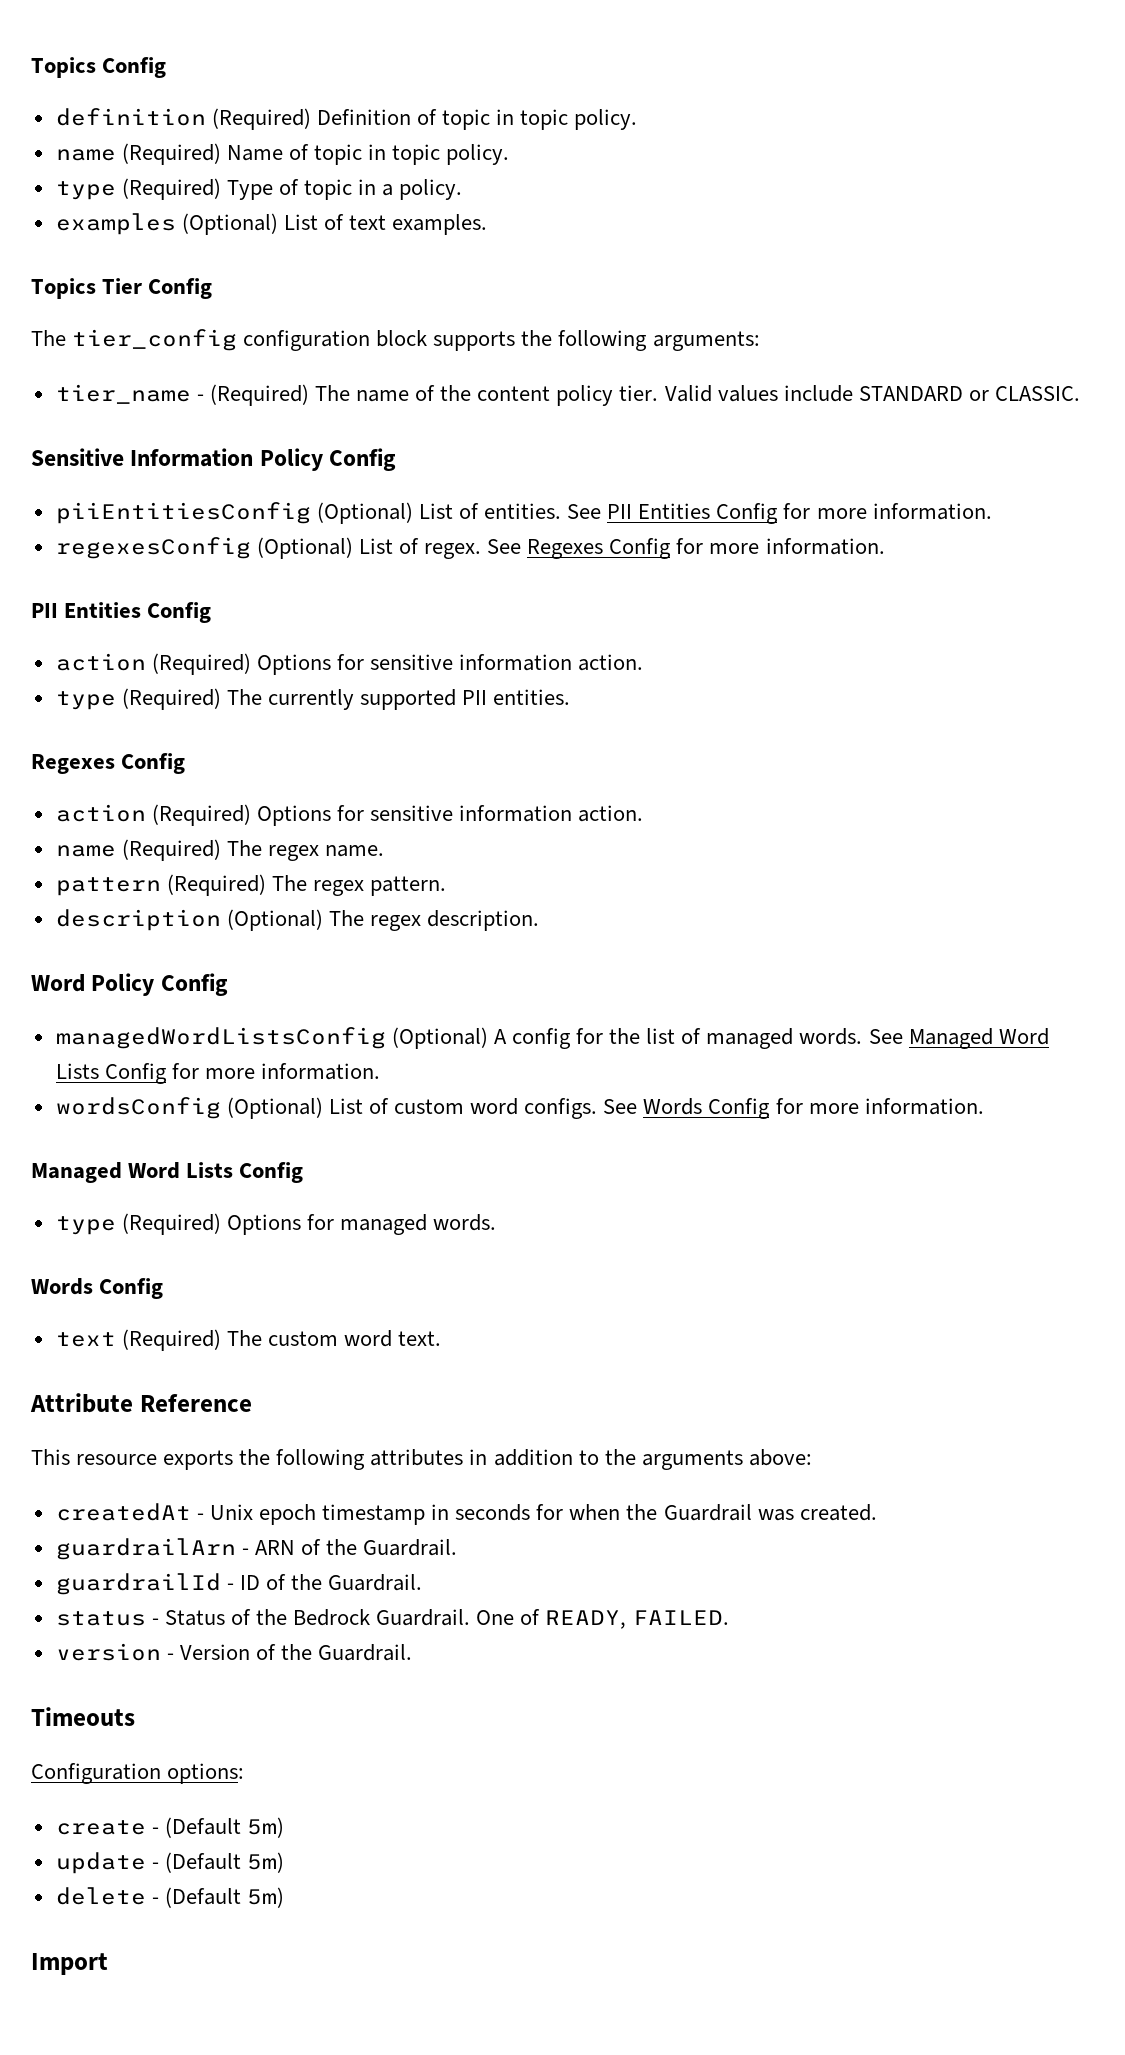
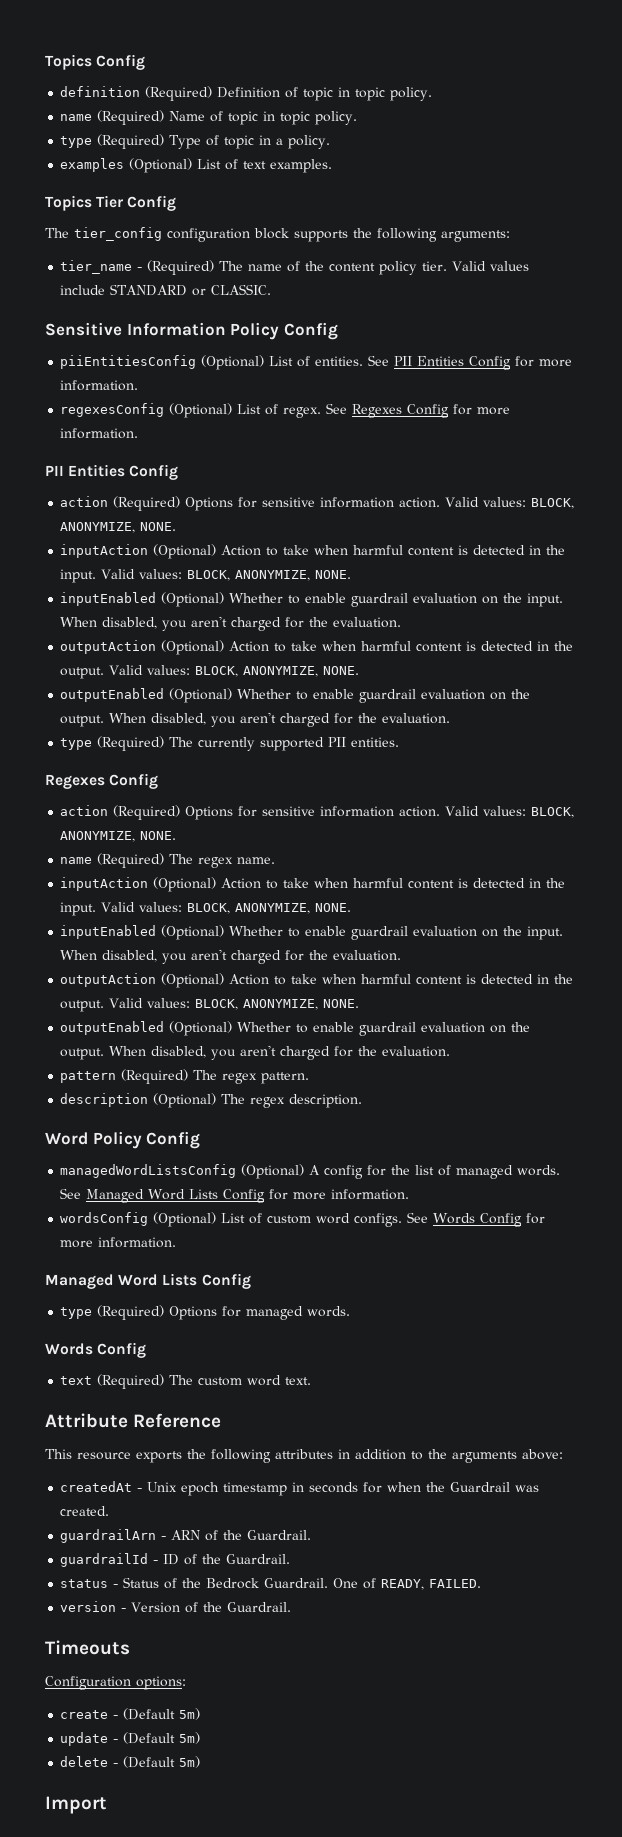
(644, 662) none -> [445,497,575,509] [60,522,177,533] [60,544,566,559] [60,569,352,583] [60,592,564,607] [60,616,402,631] [60,640,574,655] [60,665,360,679] [60,688,531,703] [60,712,451,727] Valid values: BLOCK, ANONYMIZE, NONE. // inputAction (Optional) Action to take when harmful content is detected in the input. Valid values: BLOCK, ANONYMIZE, NONE. // inputEnabled (Optional) Whether to enable guardrail evaluation on the input. When disabled, you aren't charged for the evaluation. // outputAction (Optional) Action to take when harmful content is detected in the output. Valid values: BLOCK, ANONYMIZE, NONE. // outputEnabled (Optional) Whether to enable guardrail evaluation on the output. When disabled, you aren't charged for the evaluation.
(644, 813) none -> [445,806,575,818] [60,831,177,842] Valid values: BLOCK, ANONYMIZE, NONE.
(385, 851) none -> [60,877,566,892] [60,902,352,916] [60,925,564,940] [60,949,402,964] [60,973,574,988] [60,998,360,1012] [60,1021,531,1036] [60,1045,451,1060] // inputAction (Optional) Action to take when harmful content is detected in the input. Valid values: BLOCK, ANONYMIZE, NONE. // inputEnabled (Optional) Whether to enable guardrail evaluation on the input. When disabled, you aren't charged for the evaluation. // outputAction (Optional) Action to take when harmful content is detected in the output. Valid values: BLOCK, ANONYMIZE, NONE. // outputEnabled (Optional) Whether to enable guardrail evaluation on the output. When disabled, you aren't charged for the evaluation.

